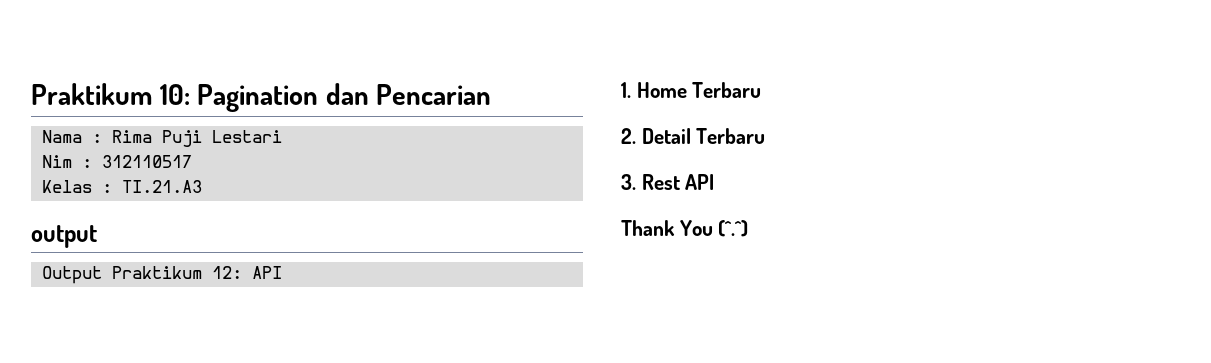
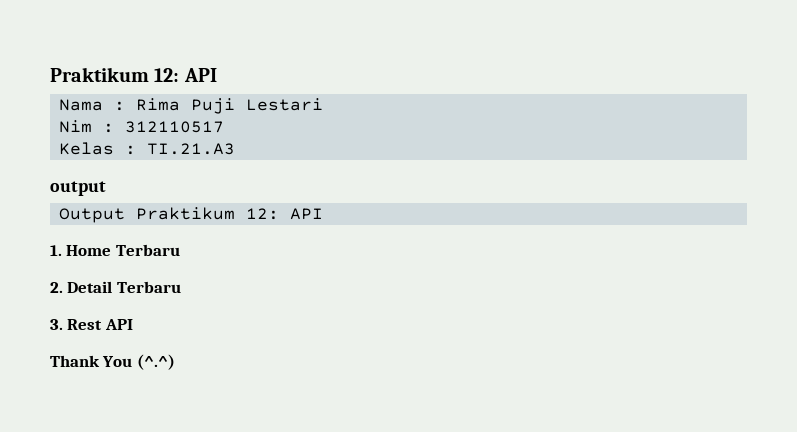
[31,83,492,112] Praktikum 10: Pagination dan Pencarian -> [50,67,217,82] Praktikum 12: API

